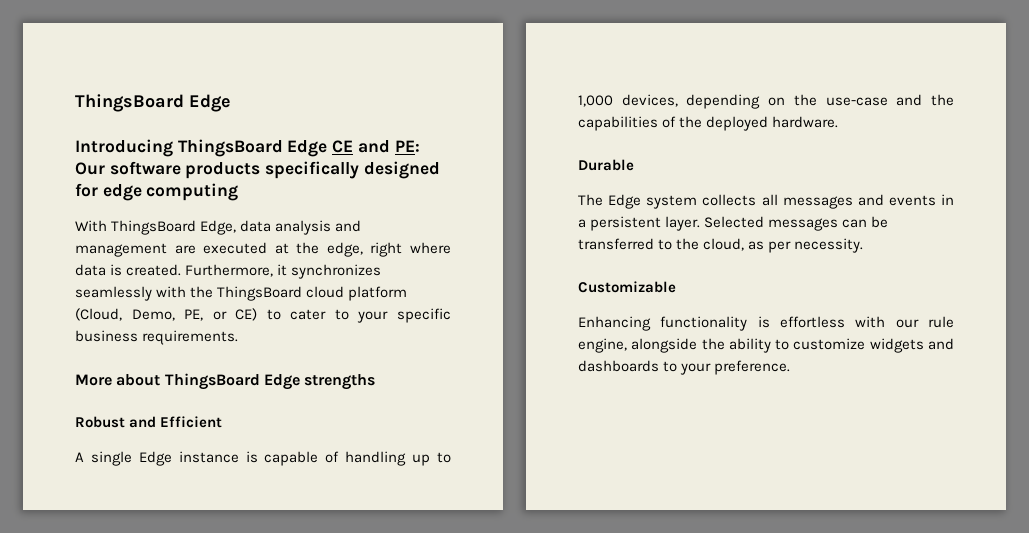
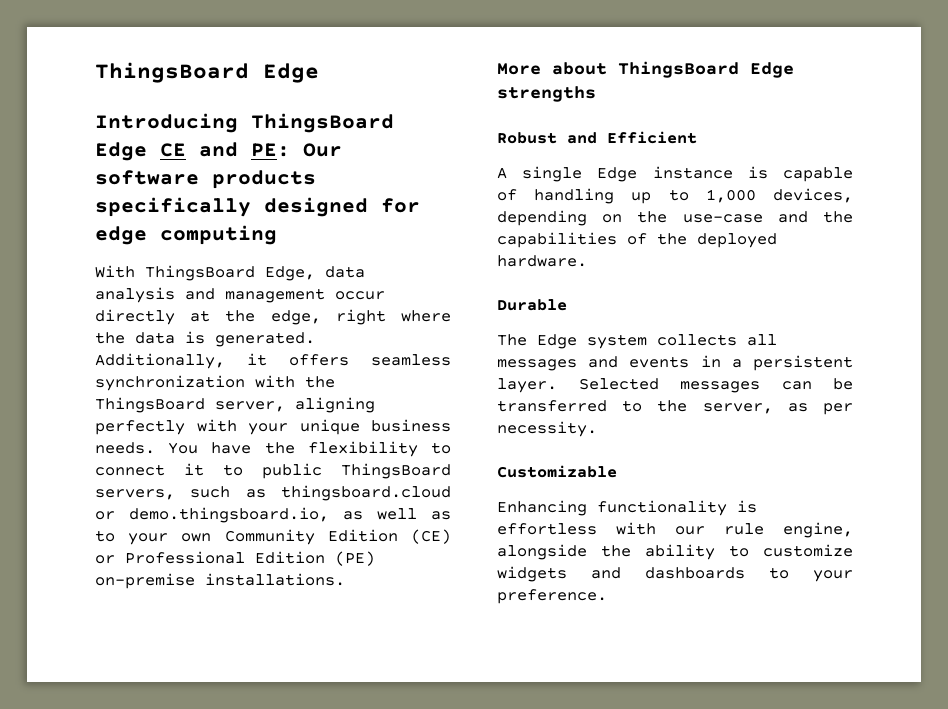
[174,242,268,254] are executed -> [335,291,385,300] [95,309,175,325] occur directly
(451, 248) none -> [95,332,125,344] the
[126,264,382,279] [75,286,408,301] [75,308,451,323] [75,330,239,345] created. Furthermore, it synchronizes seamlessly with the ThingsBoard cloud platform (Cloud, Demo, PE, or CE) to cater to your specific business requirements. -> [215,332,315,347] [95,353,451,369] [95,375,335,391] [95,397,375,413] [95,419,451,435] [95,441,451,457] [95,463,451,479] [95,485,451,501] [95,507,451,523] [95,529,451,545] [95,551,375,566] [95,573,345,589] generated. Additionally, it offers seamless synchronization with the ThingsBoard server, aligning perfectly with your unique business needs. You have the flexibility to connect it to public ThingsBoard servers, such as thingsboard.cloud or demo.thingsboard.io, as well as to your own Community Edition (CE) or Professional Edition (PE) on-premise installations.
[703,238,745,251] cloud, -> [702,403,773,414] server,

